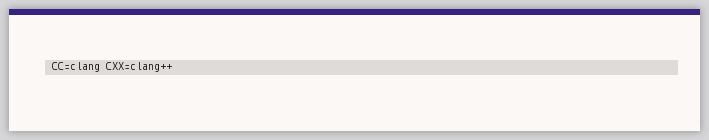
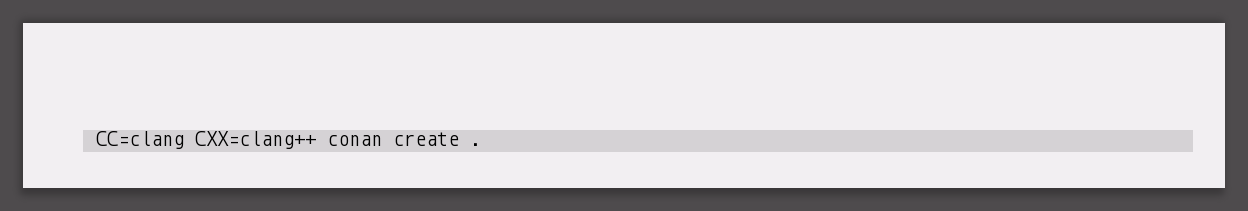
(172, 67) none -> [326,132,481,146] conan create .

